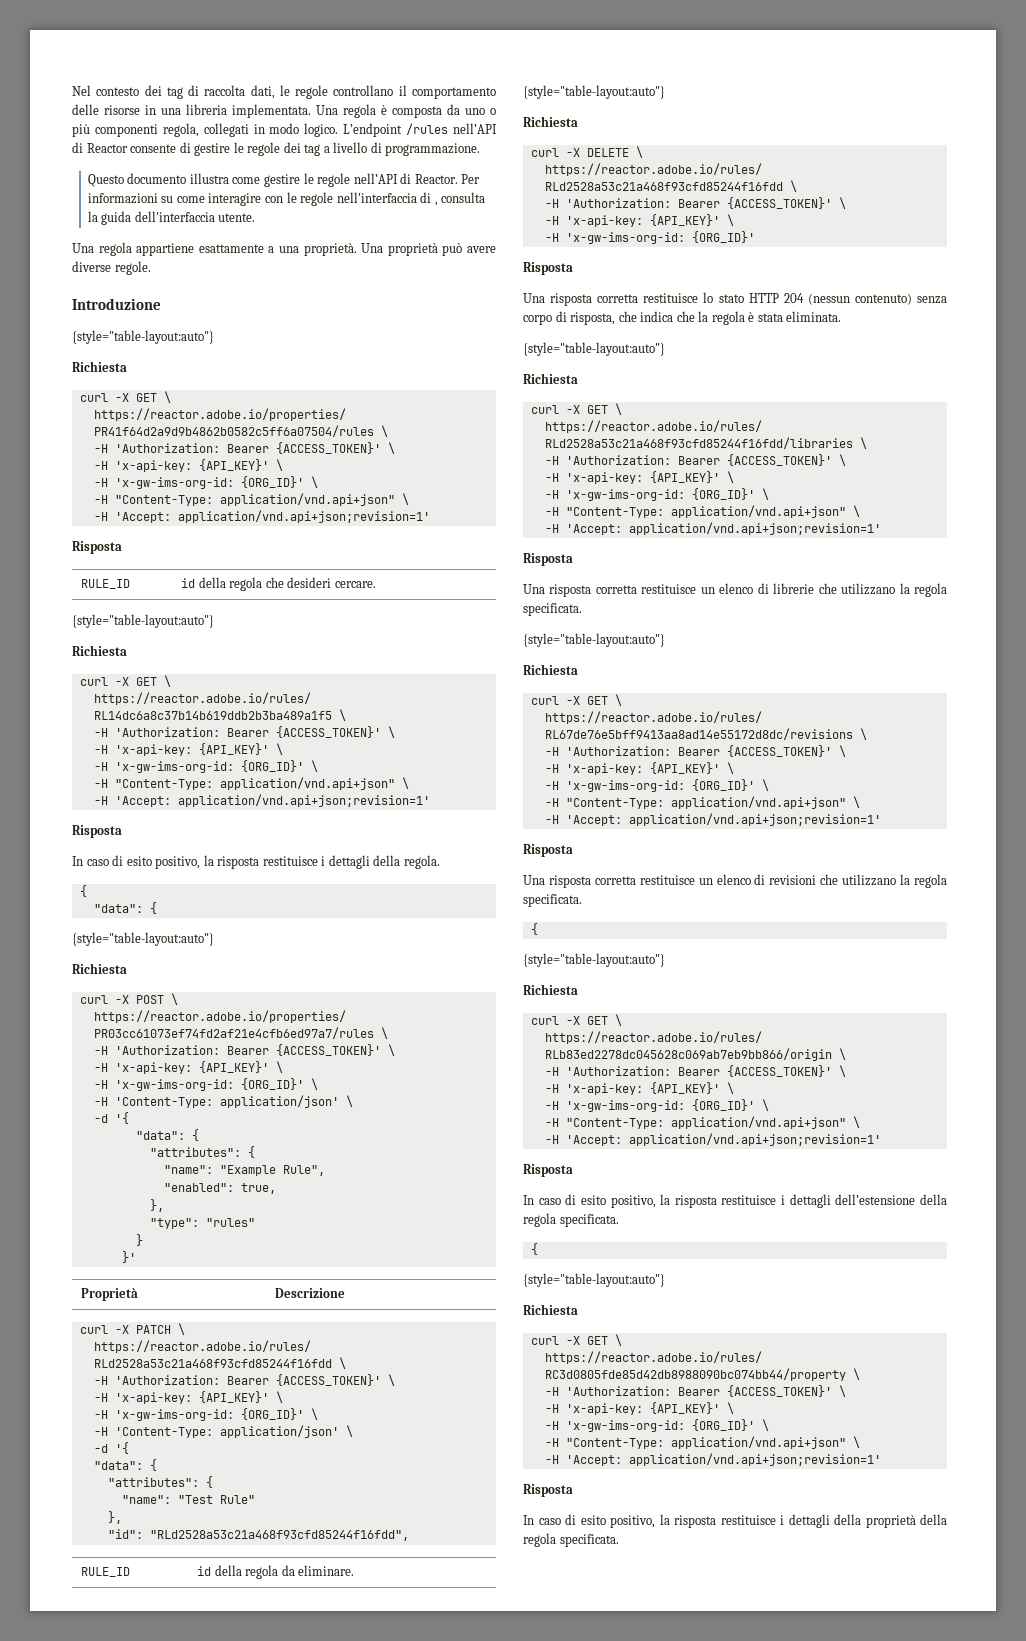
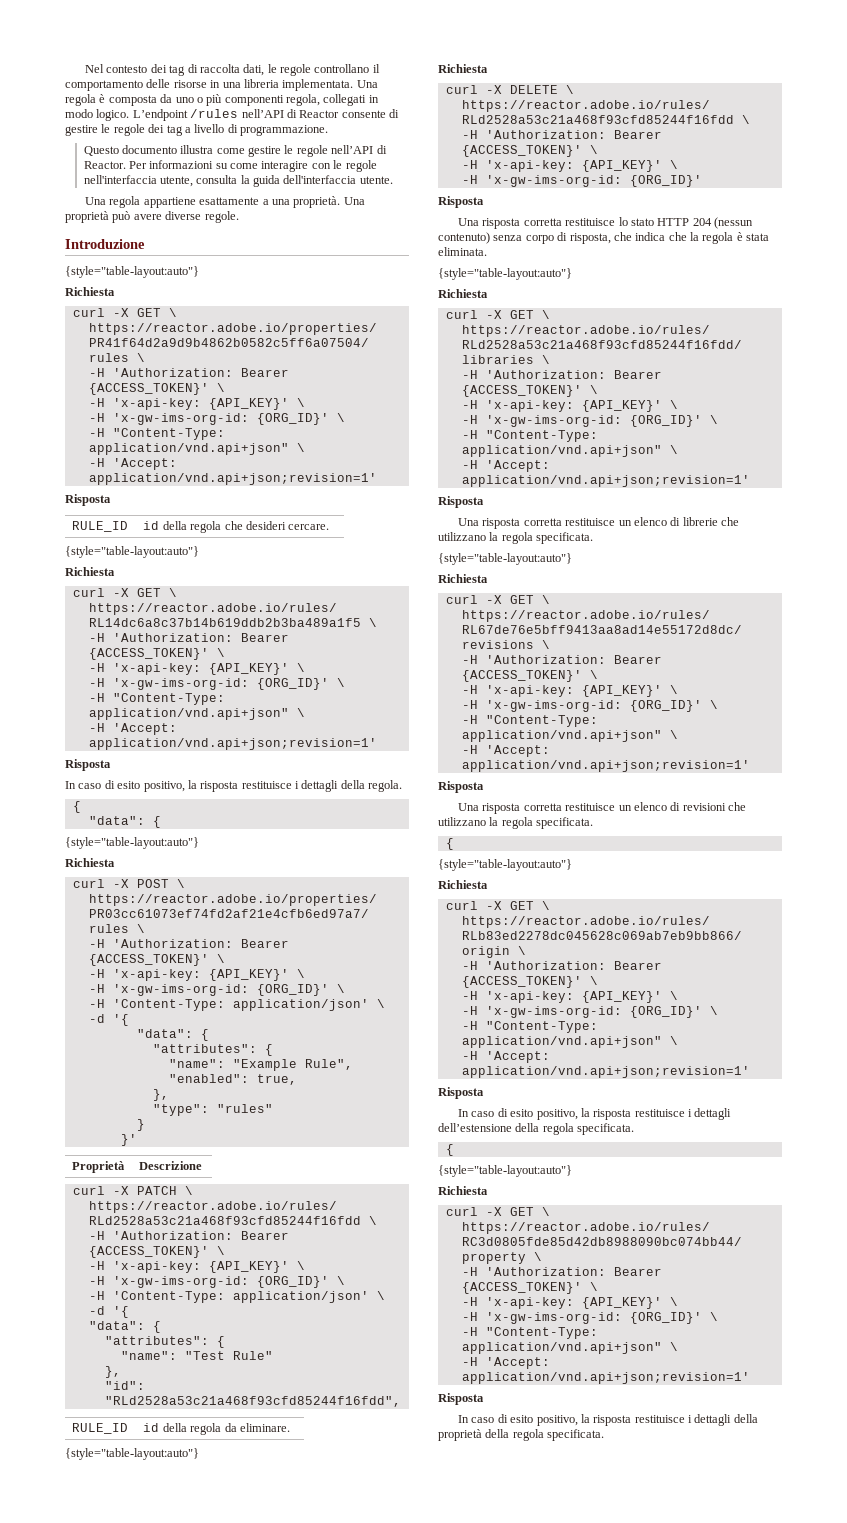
[420,192,438,206] di , -> [159,176,193,187] utente,

